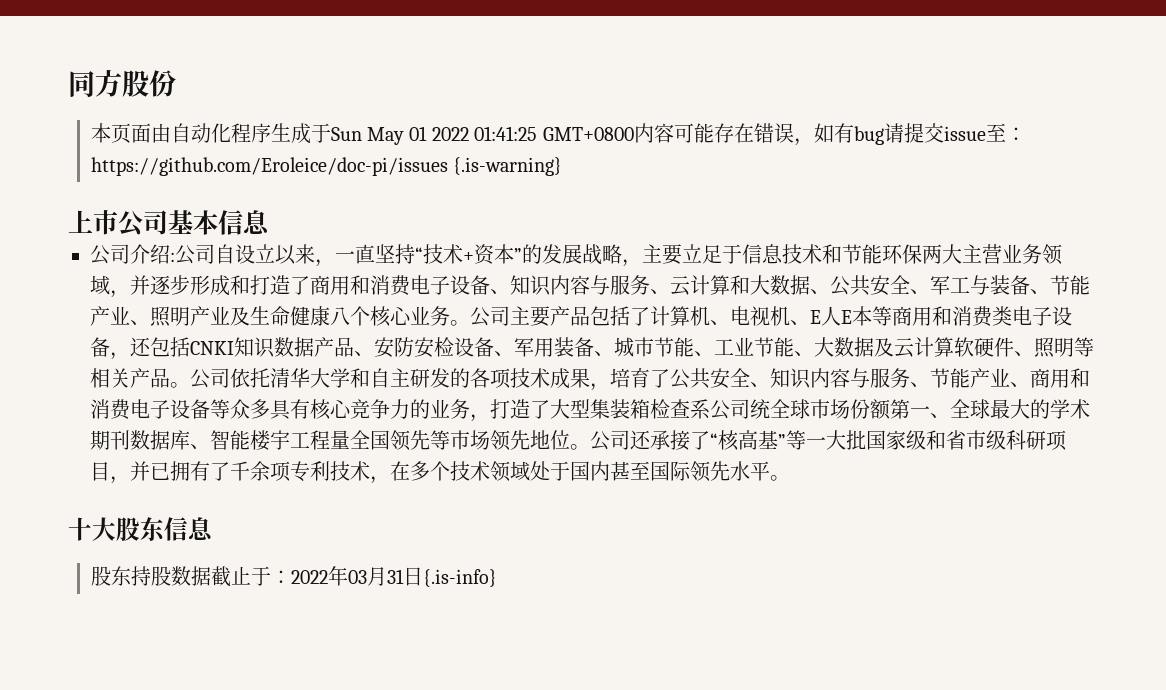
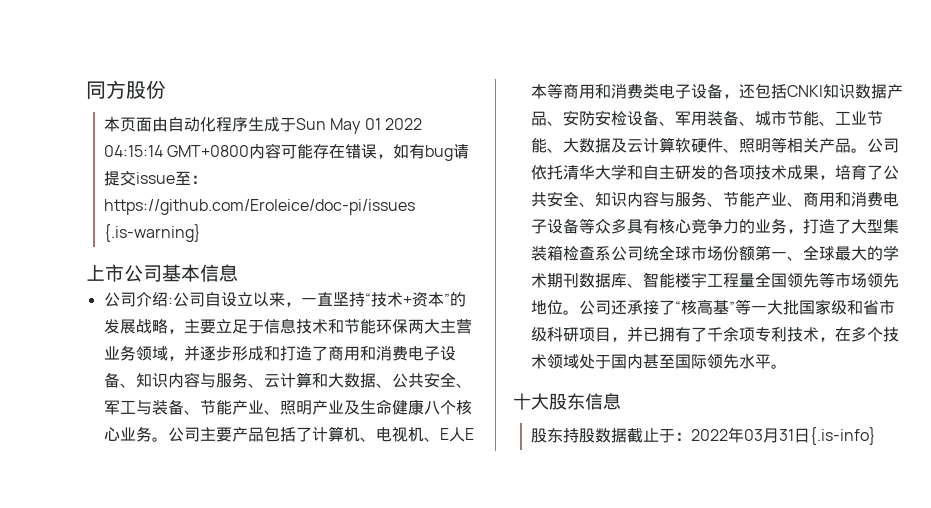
[474,126,538,141] 01:41:25 -> [103,145,163,157] 04:15:14

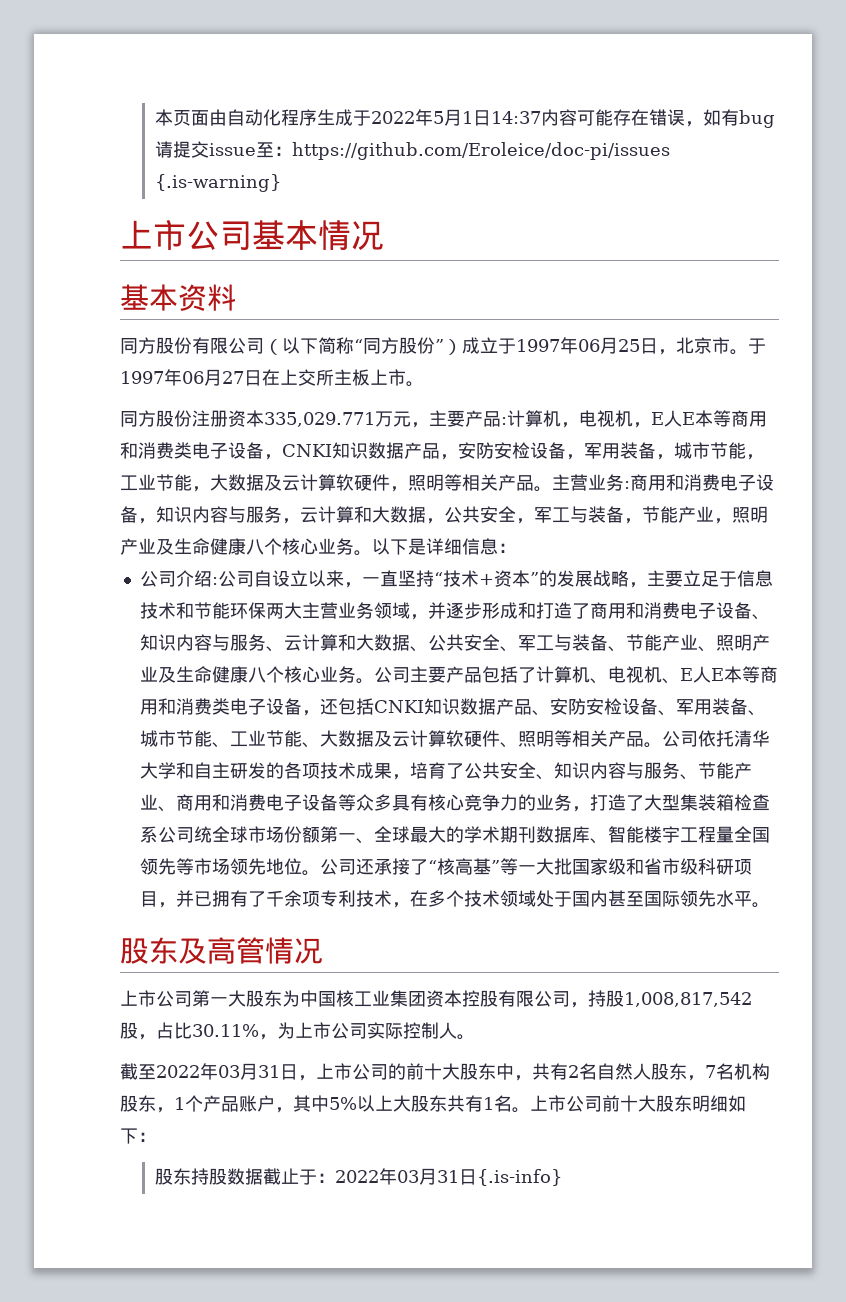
[86,80,166,99] 同方股份 // -> (154, 117) none
[295,118,422,134] [103,145,250,157] Sun May 01 2022 04:15:14 GMT+0800 -> [370,109,541,126] 2022年5月1日14:37
[200,264,238,282] 信息 -> [318,220,384,250] [120,284,236,311] [120,337,766,355] [120,369,424,387] [120,410,767,428] [120,442,764,460] [120,474,774,492] [120,506,768,524] [120,538,516,556] 情况 // 基本资料 // 同方股份有限公司（以下简称“同方股份”）成立于1997年06月25日，北京市。于1997年06月27日在上交所主板上市。 // 同方股份注册资本335,029.771万元，主要产品:计算机，电视机，E人E本等商用和消费类电子设备，CNKI知识数据产品，安防安检设备，军用装备，城市节能，工业节能，大数据及云计算软硬件，照明等相关产品。主营业务:商用和消费电子设备，知识内容与服务，云计算和大数据，公共安全，军工与装备，节能产业，照明产业及生命健康八个核心业务。以下是详细信息：
[513,393,621,410] 十大股东信息 -> [120,937,323,964] [120,990,752,1008] [120,1022,475,1040] [120,1063,770,1081] [120,1095,746,1113] [120,1128,156,1144] 股东及高管情况 // 上市公司第一大股东为中国核工业集团资本控股有限公司，持股1,008,817,542股，占比30.11%，为上市公司实际控制人。 // 截至2022年03月31日，上市公司的前十大股东中，共有2名自然人股东，7名机构股东，1个产品账户，其中5%以上大股东共有1名。上市公司前十大股东明细如下：

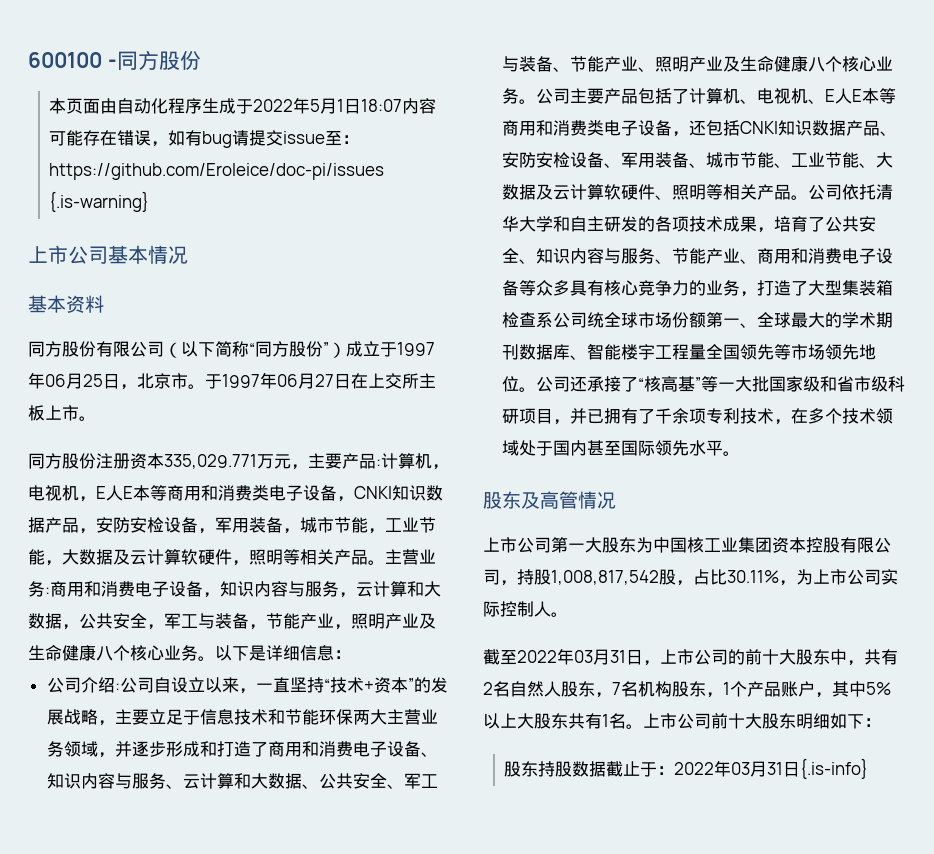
(154, 117) none -> [28,50,201,71] 600100 -同方股份 //
[490,111,541,124] 14:37 -> [361,99,403,112] 18:07

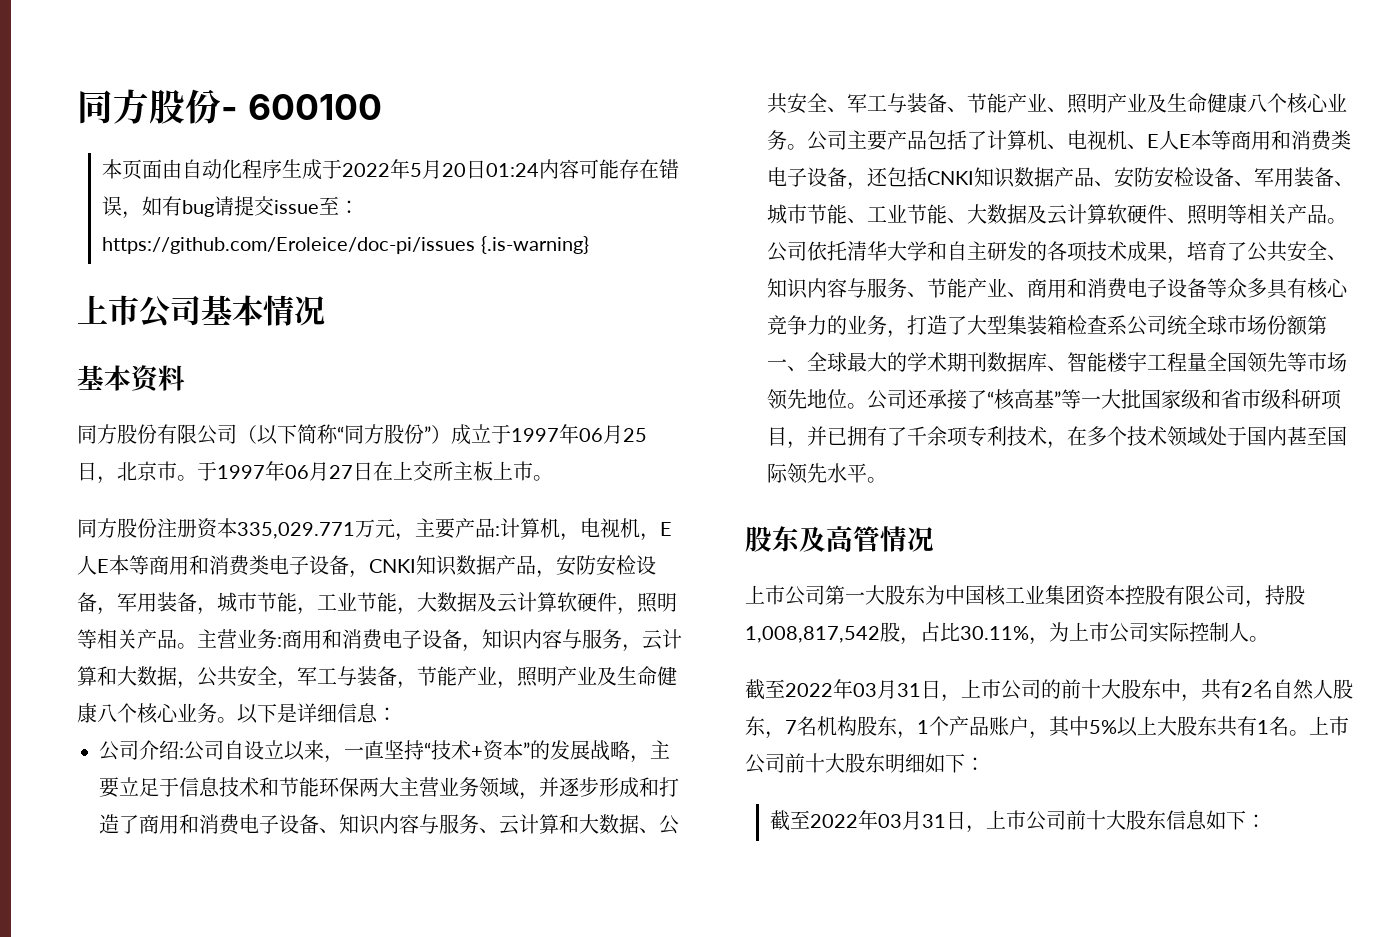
[28,50,201,71] 600100 -同方股份 -> [77,89,382,124] 同方股份- 600100
[337,98,403,114] 1日18:07 -> [442,160,540,179] 20日01:24
[504,758,869,779] 股东持股数据截止于：2022年03月31日{.is-info} -> [770,810,1267,833] 截至2022年03月31日，上市公司前十大股东信息如下：

